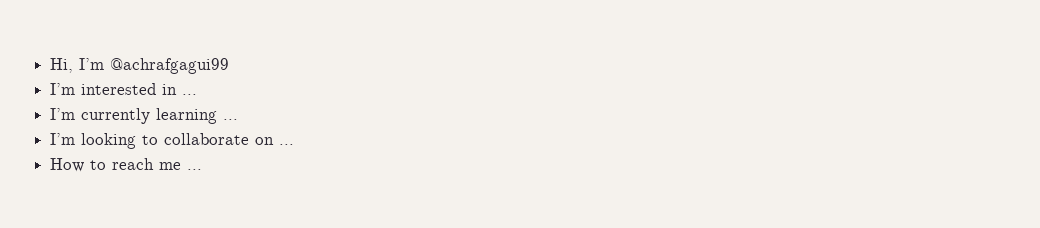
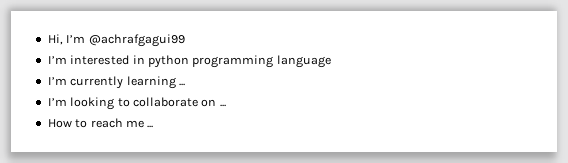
[182,94,198,95] ... -> [147,55,331,68] python programming language

